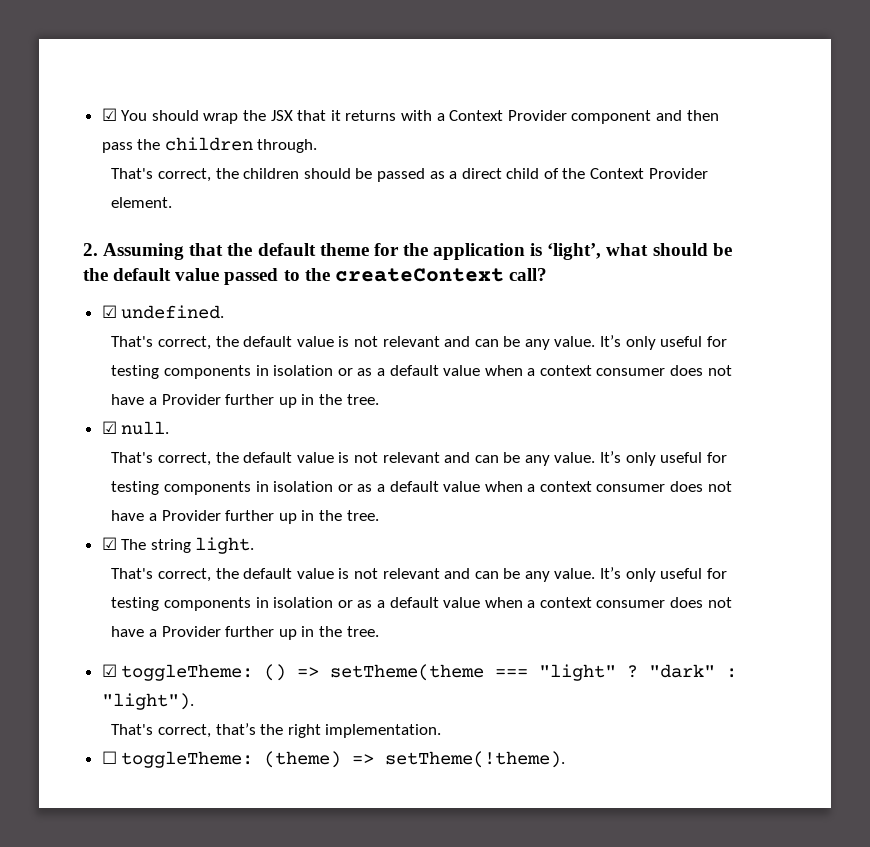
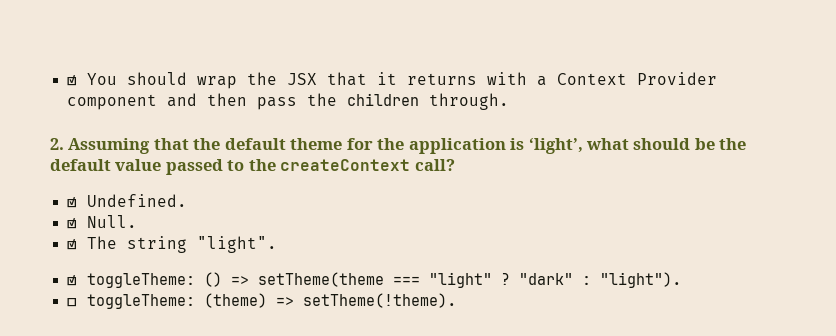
[111,168,708,182] [111,197,173,208] // That's correct, the children should be passed as a direct child of the Context Provider element. -> (510, 101) none
[121,305,225,319] [111,335,727,350] [111,365,732,379] [111,394,379,408] [101,421,170,435] [111,451,727,466] [111,481,732,495] [111,510,379,524] [101,537,255,554] [111,567,727,582] [111,597,732,611] [111,626,379,640] undefined. // That's correct, the default value is not relevant and can be any value. It’s only useful for testing components in isolation or as a default value when a context consumer does not have a Provider further up in the tree. // ☑ null. // That's correct, the default value is not relevant and can be any value. It’s only useful for testing components in isolation or as a default value when a context consumer does not have a Provider further up in the tree. // ☑ The string light. // That's correct, the default value is not relevant and can be any value. It’s only useful for testing components in isolation or as a default value when a context consumer does not have a Provider further up in the tree. -> [87,194,188,207] [67,215,138,229] [67,236,278,253] Undefined. // ☑ Null. // ☑ The string "light".
[111,723,442,738] // That's correct, that’s the right implementation. -> (683, 280) none

